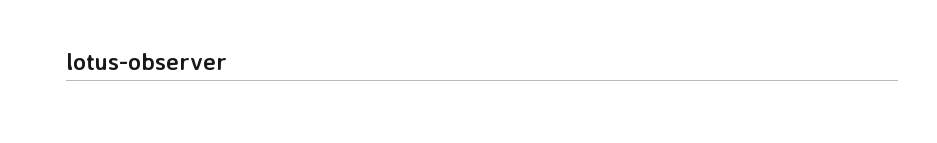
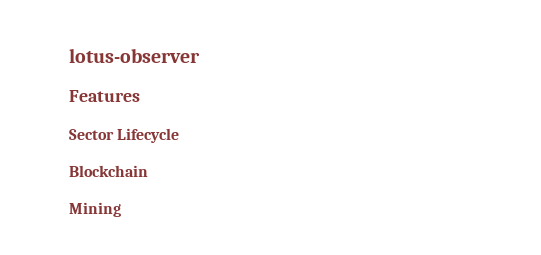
(227, 61) none -> [69,90,140,102] [69,128,180,143] [69,165,148,177] [69,202,121,217] // Features // Sector Lifecycle // Blockchain // Mining

